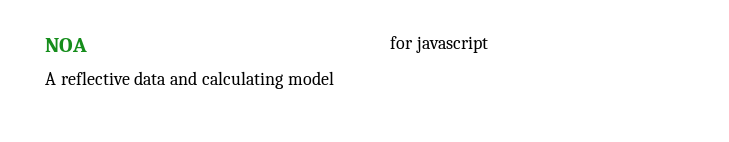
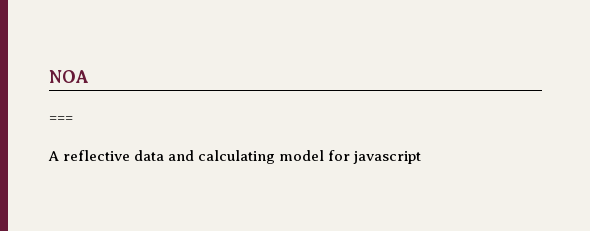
(87, 45) none -> [49,116,73,123] // ===

